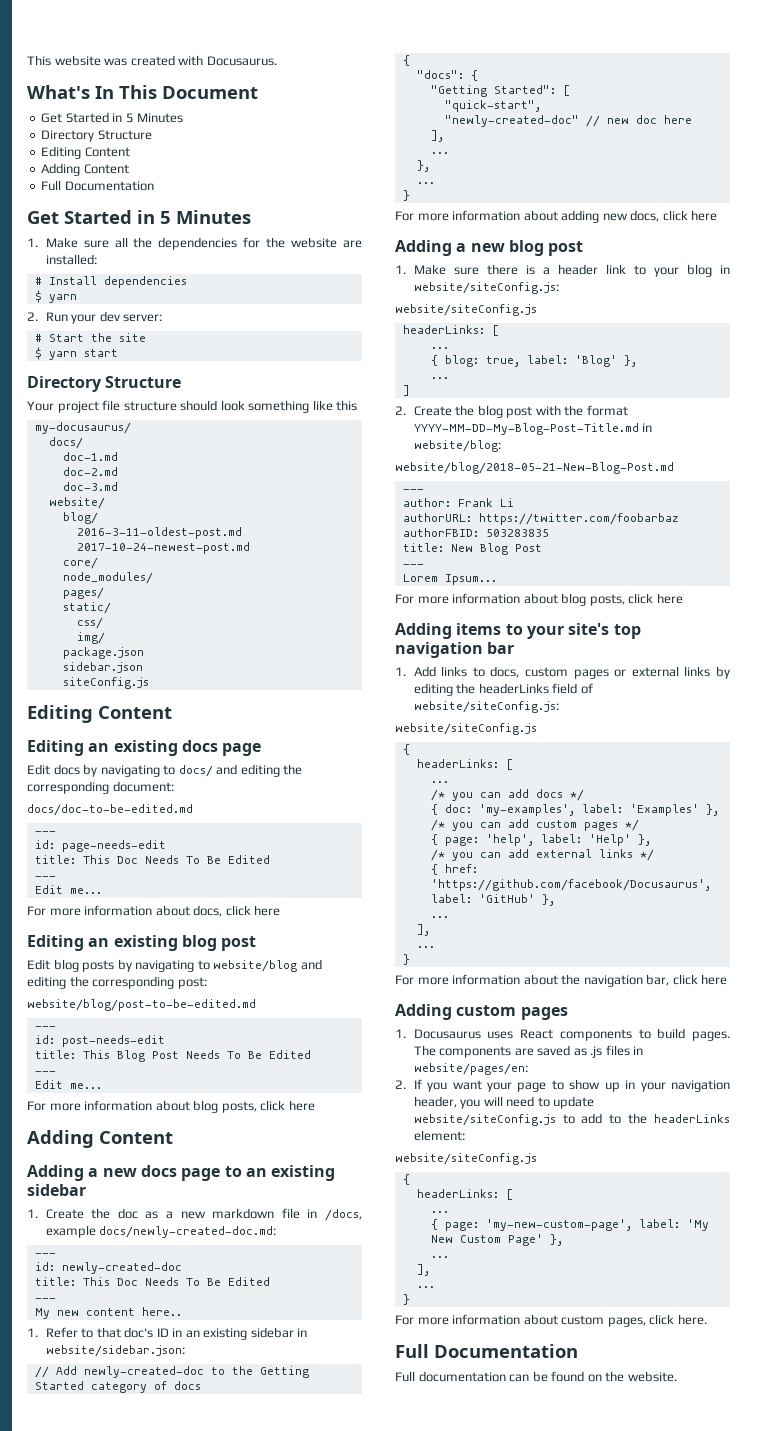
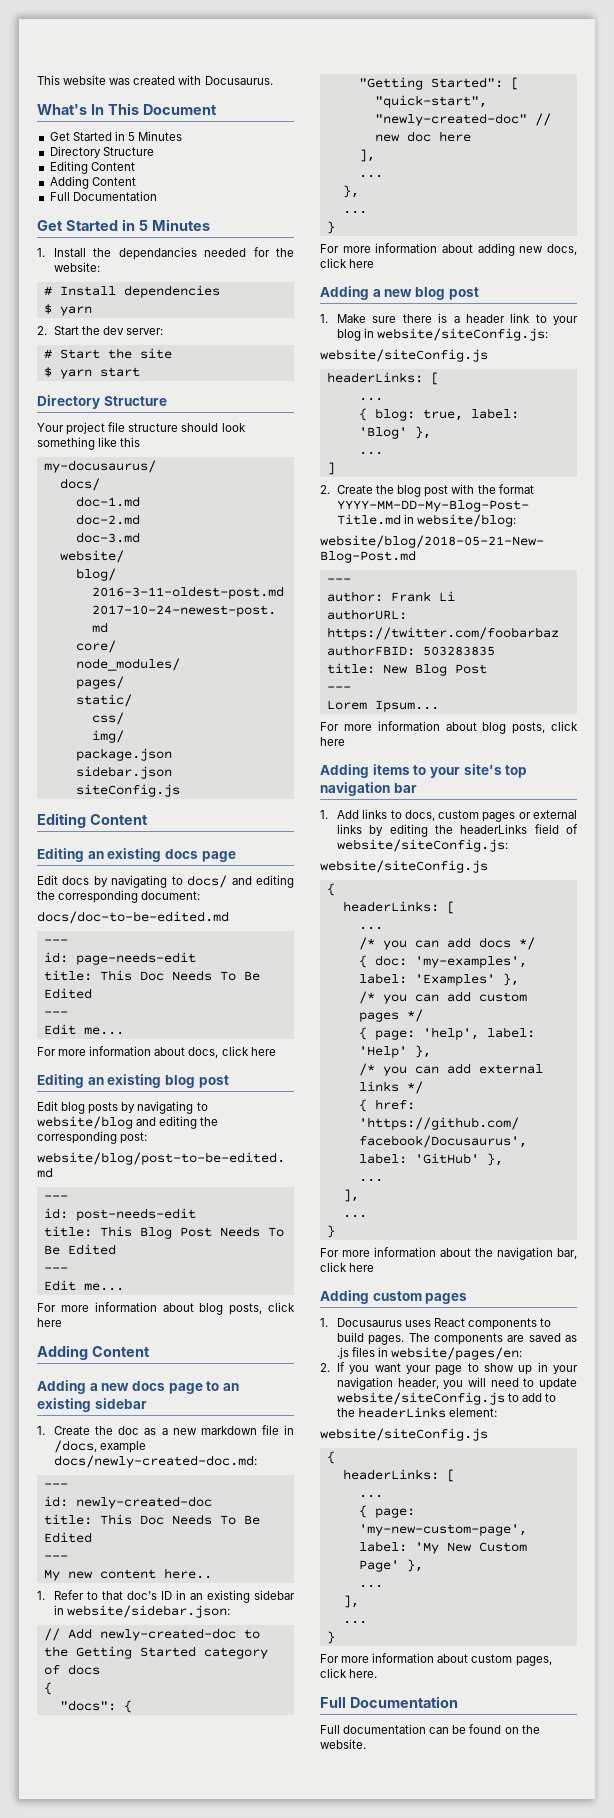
[45,237,362,250] [45,254,97,265] Make sure all the dependencies for the website are installed: -> [54,247,294,260] [54,262,101,272] Install the dependancies needed for the website:
[45,312,97,324] Run your -> [54,326,101,335] Start the

